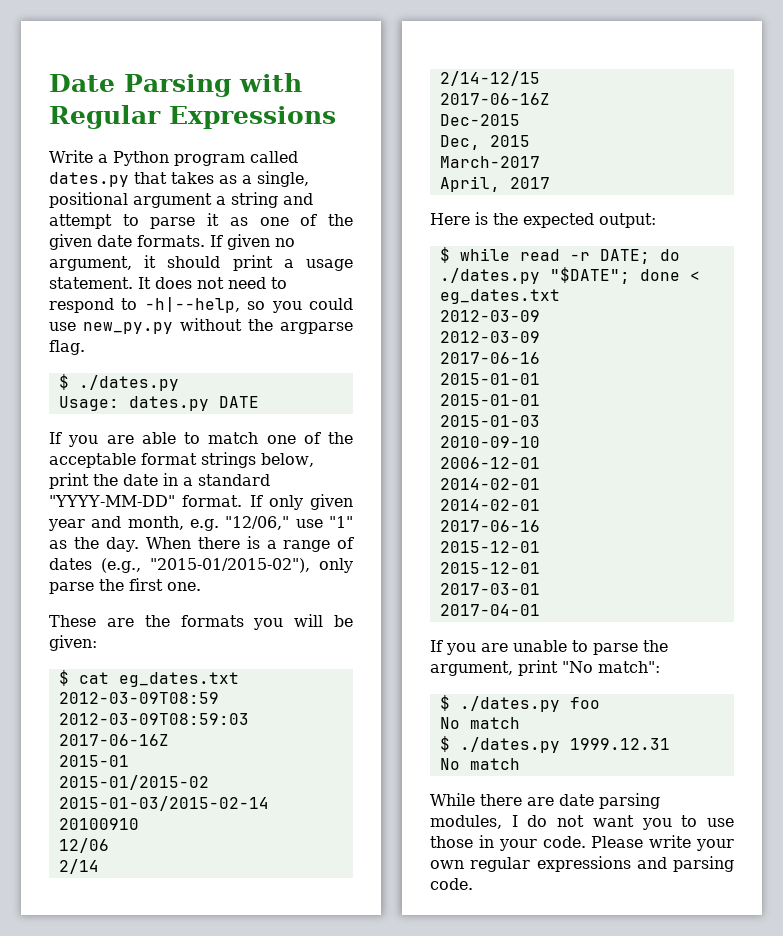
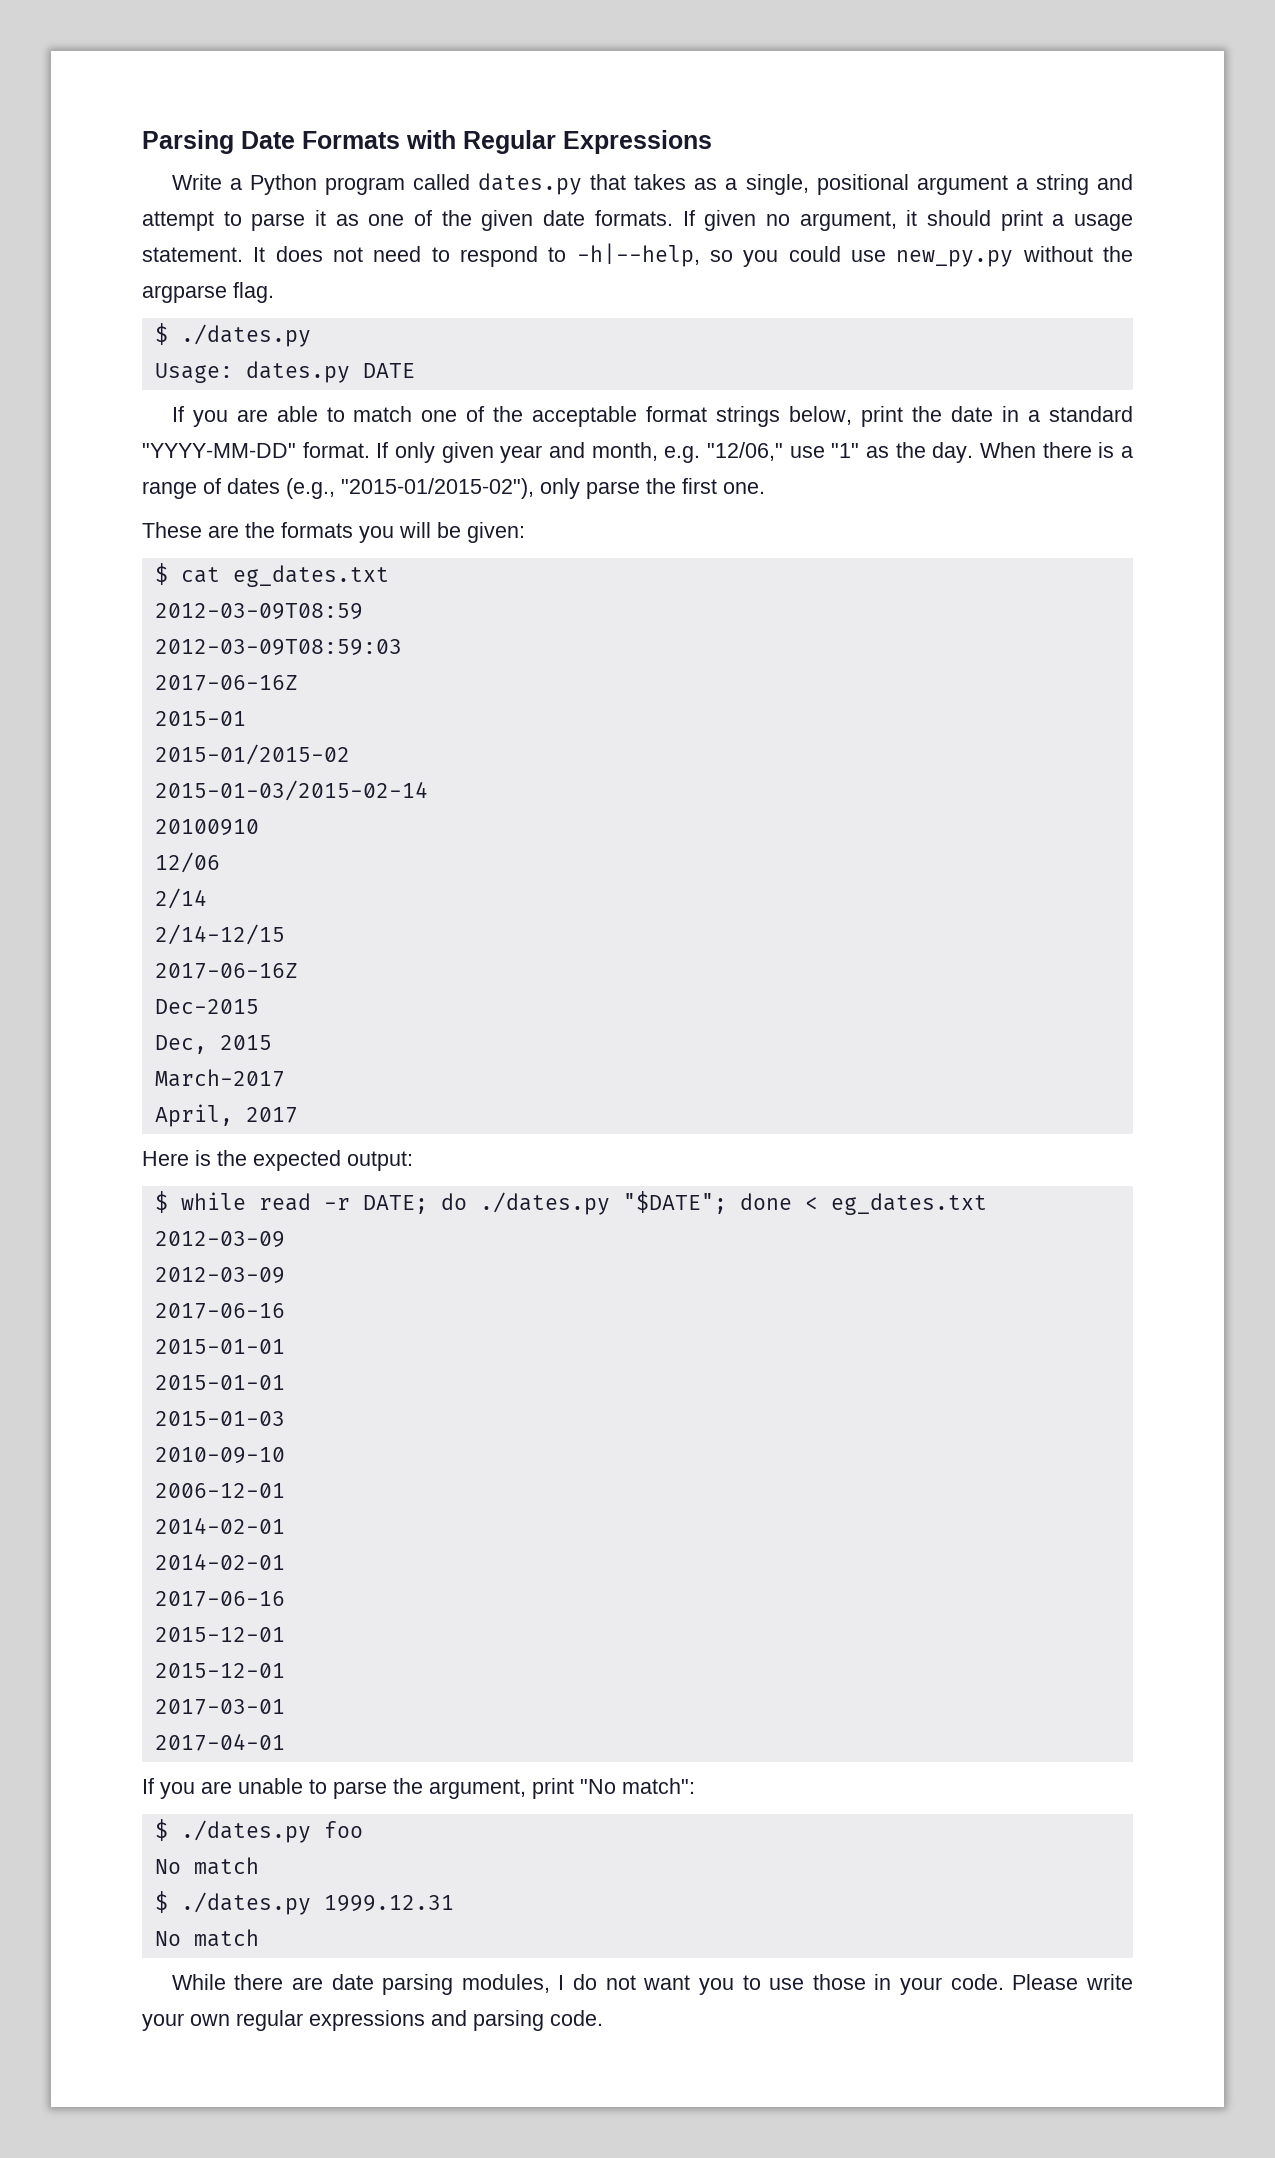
[49,74,231,97] Date Parsing -> [142,130,400,154] Parsing Date Formats

